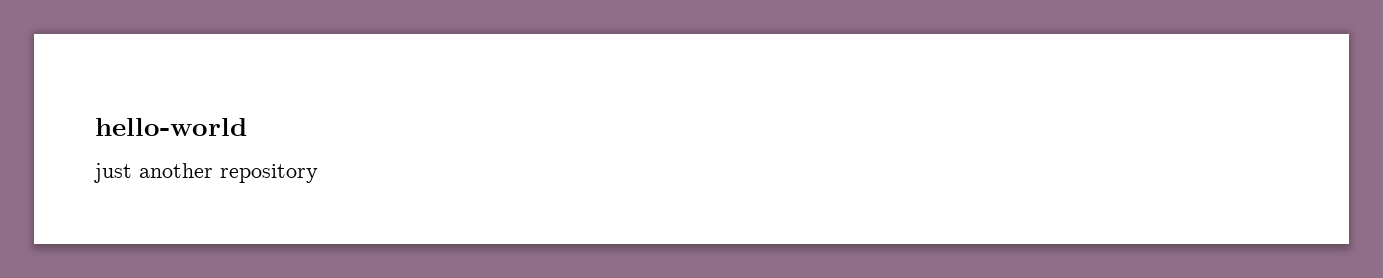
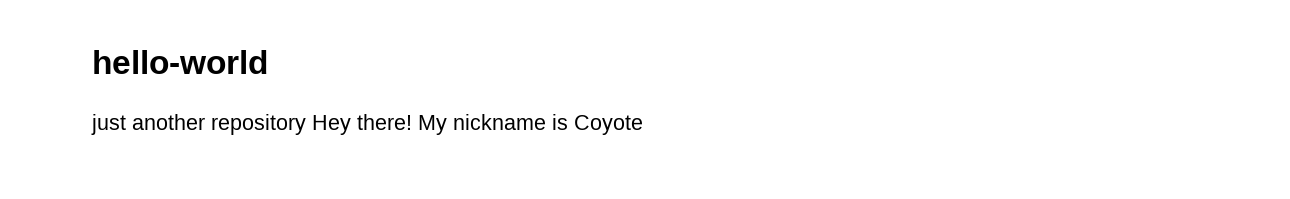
(318, 173) none -> [312,114,643,135] Hey there! My nickname is Coyote

